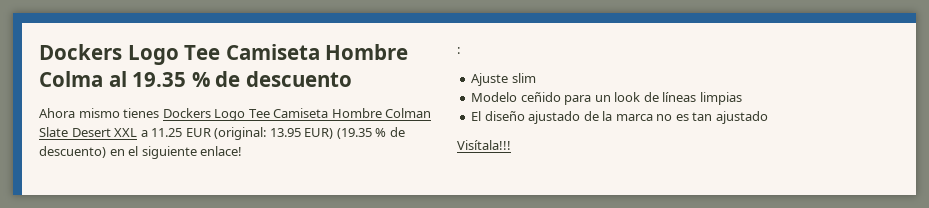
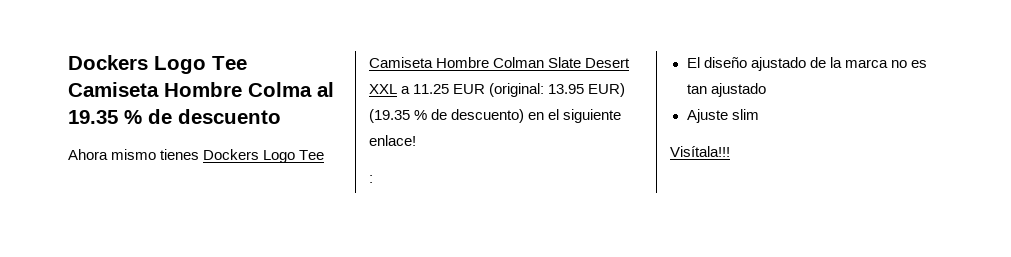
[471,73,536,86] [471,92,742,105] // Ajuste slim // Modelo ceñido para un look de líneas limpias -> (373, 179) none
(768, 117) none -> [686,109,759,123] // Ajuste slim

